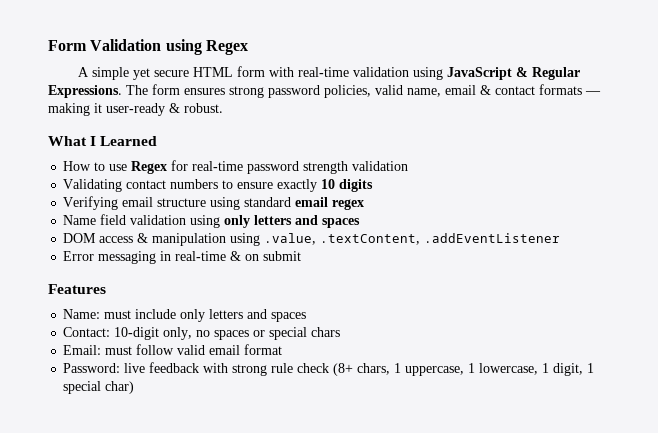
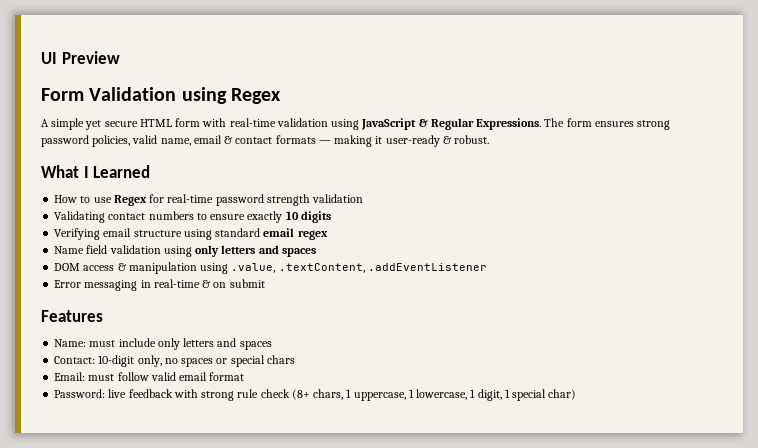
(48, 45) none -> [41,51,120,64] UI Preview //

